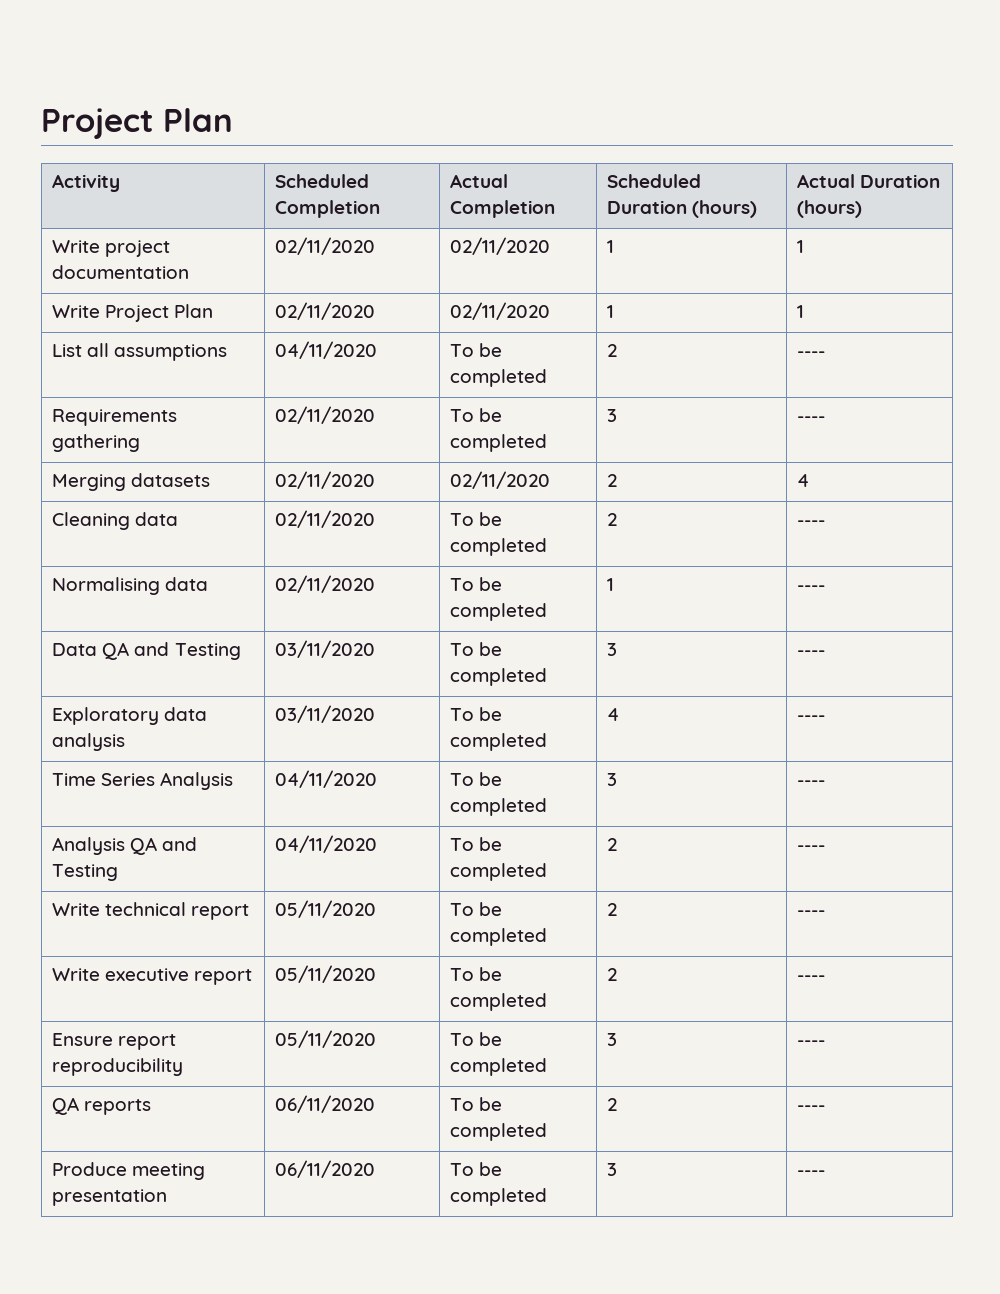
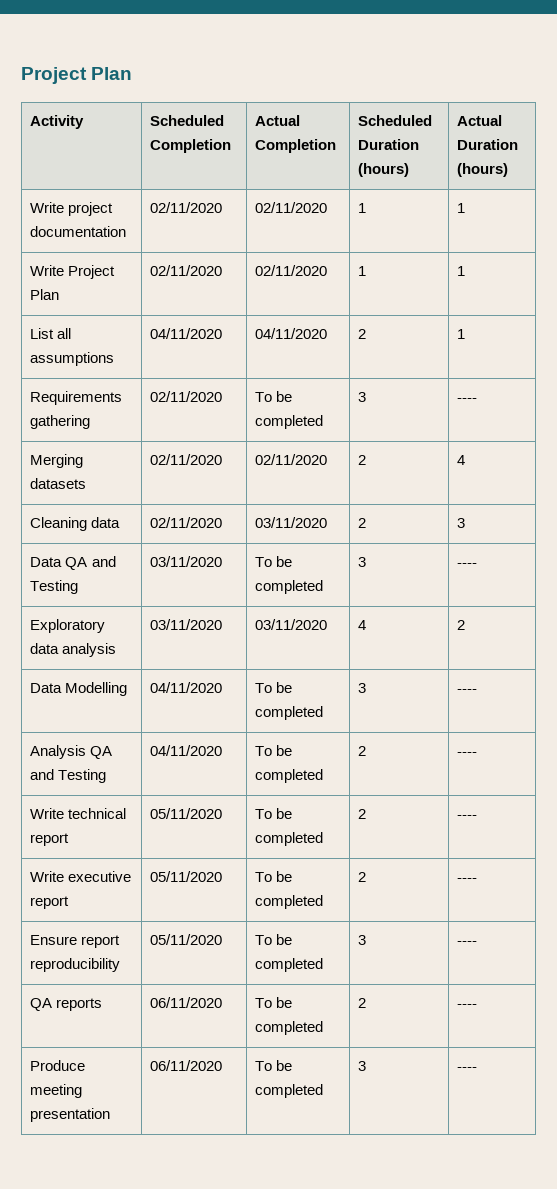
[450,343,503,357] [450,369,548,387] [607,344,618,357] [797,351,826,357] To be completed | 2 | ---- -> [255,328,328,339] [358,329,367,339] [457,329,466,339] 04/11/2020 | 2 | 1
[450,512,503,526] [450,538,548,556] [607,513,618,526] [797,520,826,526] [52,577,209,595] [275,575,376,593] [450,577,503,591] [450,603,548,621] [607,578,615,591] [797,585,826,591] To be completed | 2 | ---- // Normalising data | 02/11/2020 | To be completed | 1 | ---- -> [255,517,328,528] [358,518,367,528] [457,518,466,528] 03/11/2020 | 2 | 3
[450,707,503,721] [450,733,548,751] [607,708,620,721] [797,715,826,721] [52,772,234,790] To be completed | 4 | ---- // Time Series Analysis -> [255,619,328,630] [358,620,367,630] [457,620,466,630] [30,682,128,696] 03/11/2020 | 4 | 2 // Data Modelling

